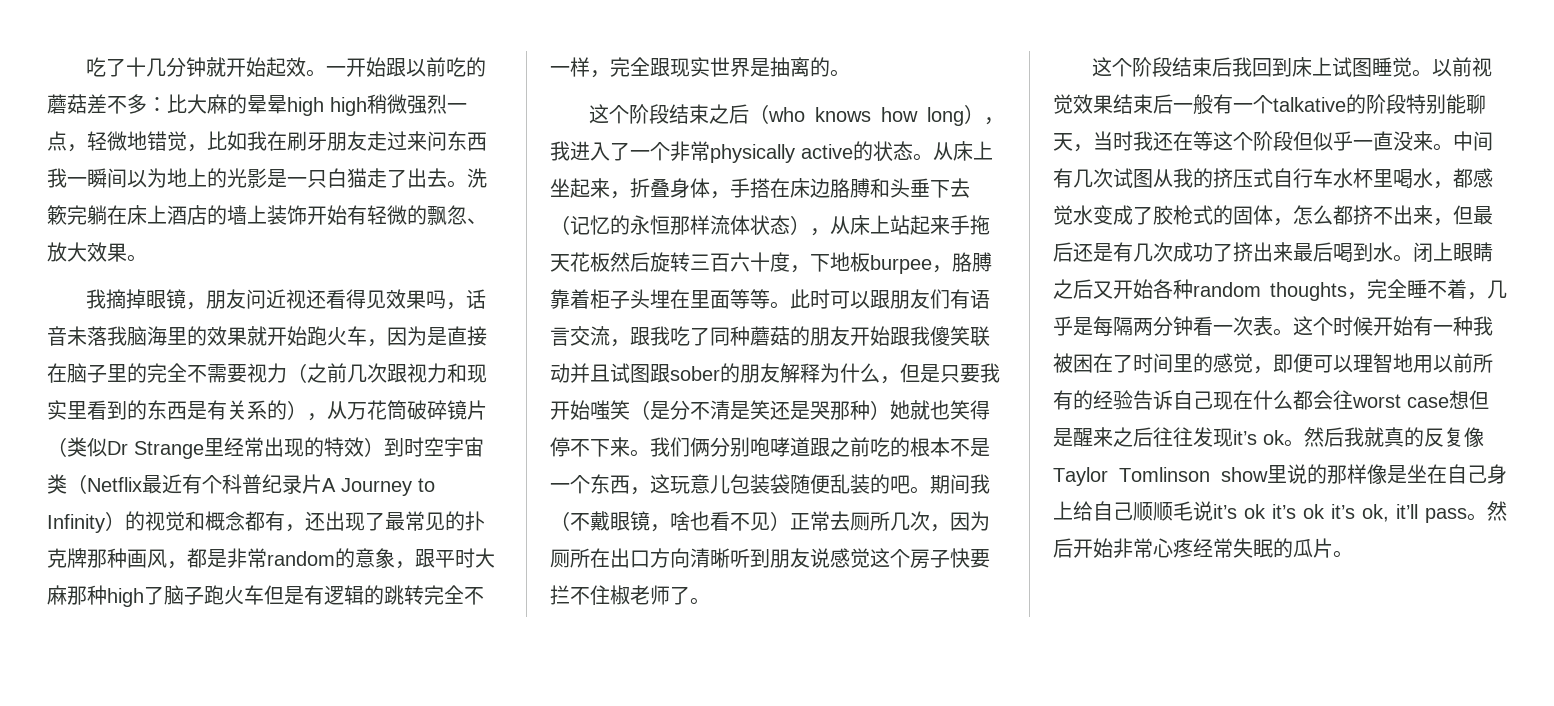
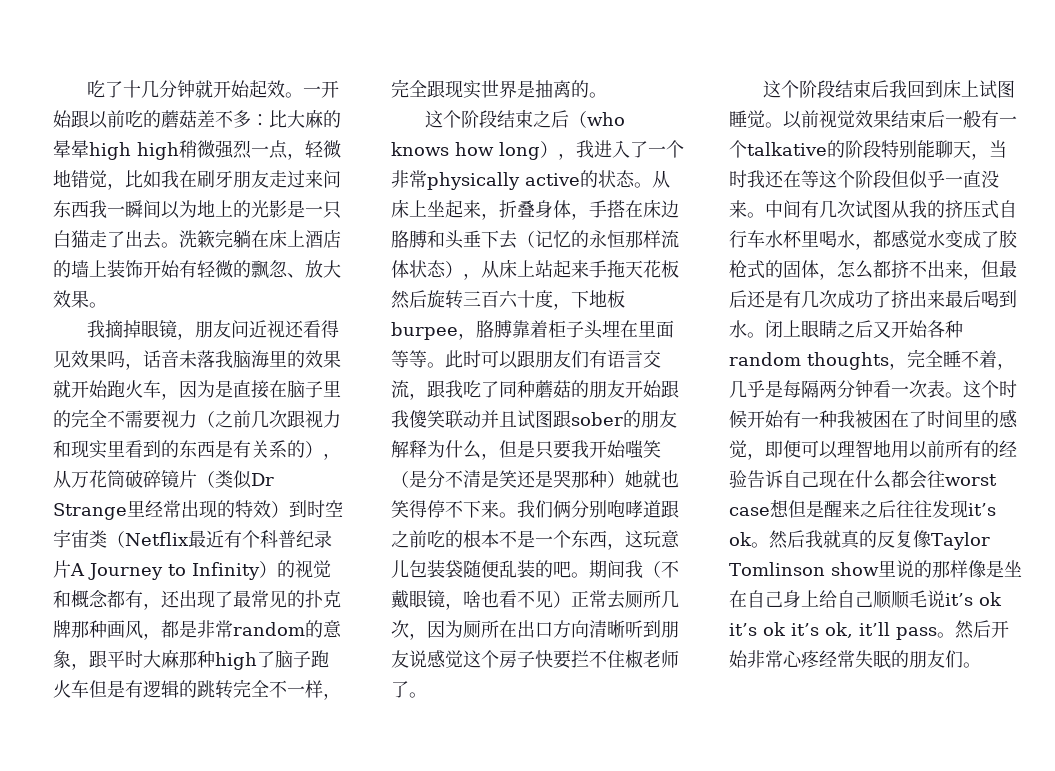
[1293,538,1333,558] 瓜片 -> [909,650,963,668] 朋友们

